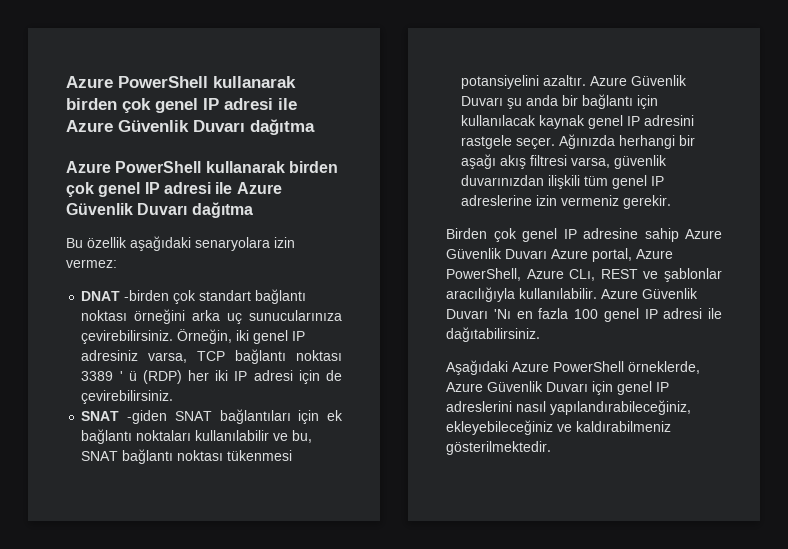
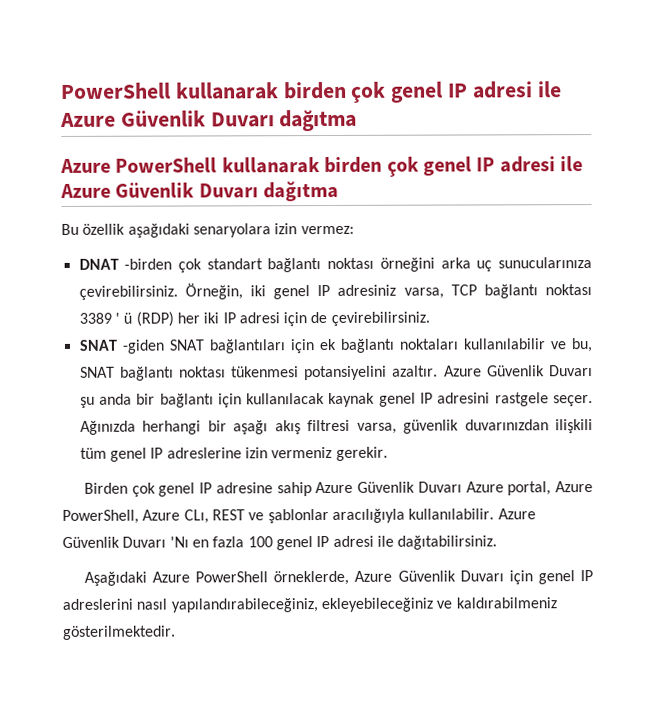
[66,76,113,88] Azure -> (61, 90) none

